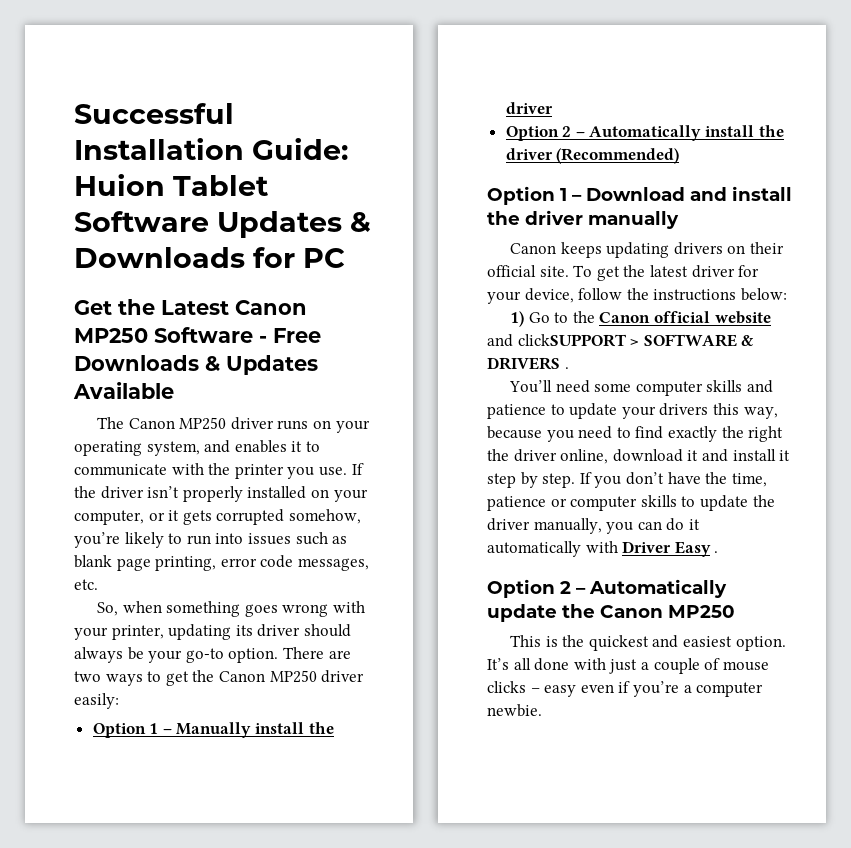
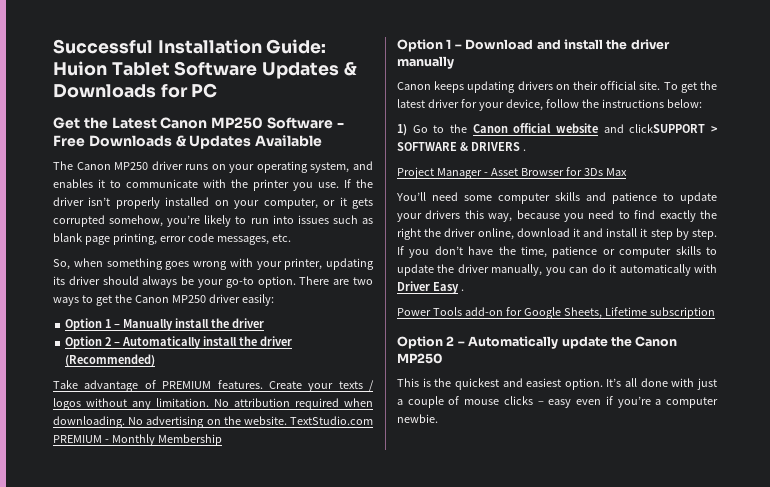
(680, 156) none -> [53,380,374,392] [53,398,373,410] [53,416,373,428] [53,434,222,446] // Take advantage of PREMIUM features. Create your texts / logos without any limitation. No attribution required when downloading. No advertising on the website. TextStudio.com PREMIUM - Monthly Membership
(569, 368) none -> [397,167,627,179] // Project Manager - Asset Browser for 3Ds Max
(719, 552) none -> [397,307,715,319] // Power Tools add-on for Google Sheets, Lifetime subscription

